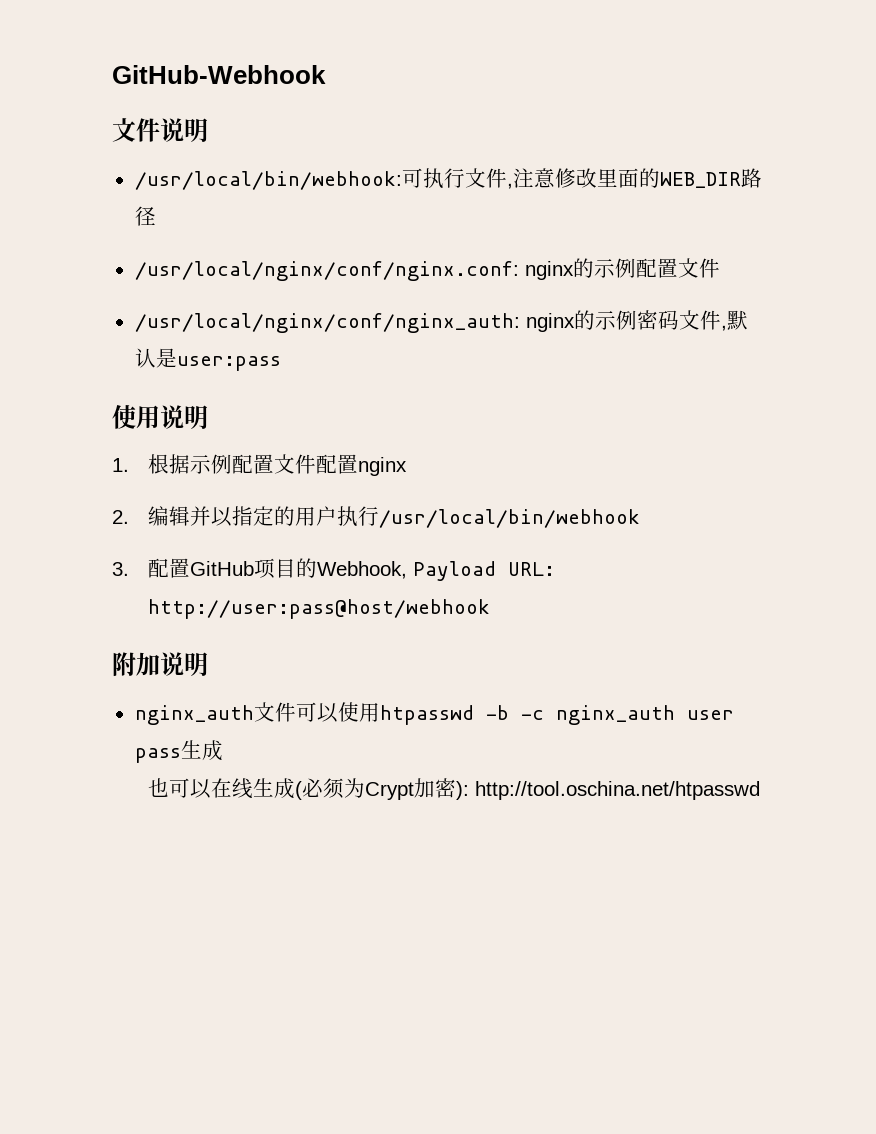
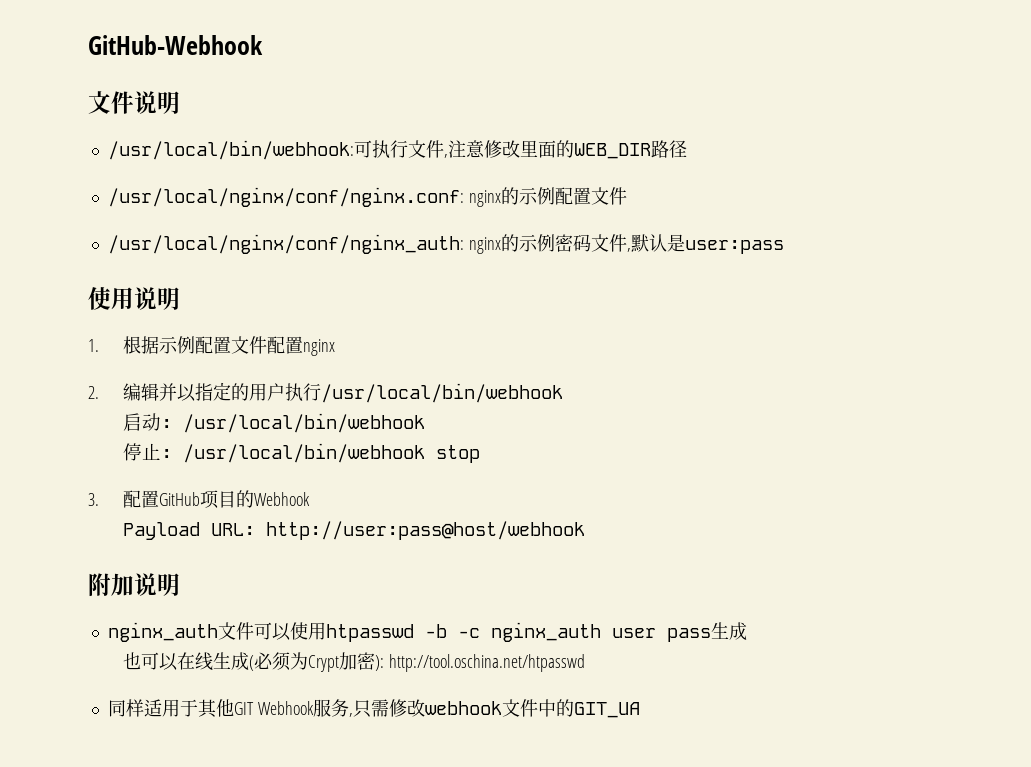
(640, 518) none -> [122,413,425,433] [122,443,480,463] // 启动: /usr/local/bin/webhook // 停止: /usr/local/bin/webhook stop
[316,561,407,579] Webhook, -> [253,492,310,506] Webhook //
(760, 790) none -> [107,699,640,718] // 同样适用于其他GIT Webhook服务,只需修改webhook文件中的GIT_UA

